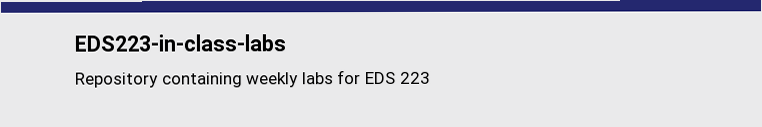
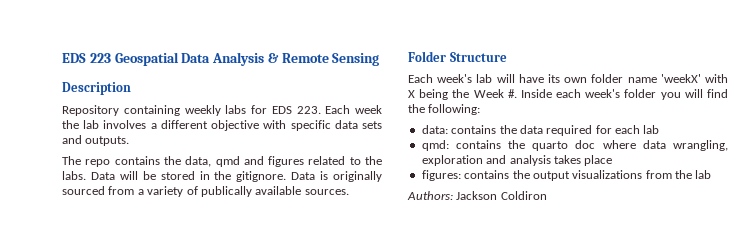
[74,34,286,52] EDS223-in-class-labs -> [62,52,380,66] [62,82,131,95] EDS 223 Geospatial Data Analysis & Remote Sensing // Description
[399,71,431,84] 223 -> [296,105,382,114] [62,120,383,131] [62,135,130,146] [62,156,383,167] [62,171,382,182] [62,186,349,197] [408,51,507,62] [408,74,728,83] [408,89,728,100] [408,104,481,115] [421,125,660,136] [421,140,728,151] [421,155,613,166] [421,170,712,181] [407,191,547,200] 223. Each week the lab involves a different objective with specific data sets and outputs. // The repo contains the data, qmd and figures related to the labs. Data will be stored in the gitignore. Data is originally sourced from a variety of publically available sources. // Folder Structure // Each week's lab will have its own folder name 'weekX' with X being the Week #. Inside each week's folder you will find the following: // data: contains the data required for each lab // qmd: contains the quarto doc where data wrangling, exploration and analysis takes place // figures: contains the output visualizations from the lab // Authors: Jackson Coldiron

